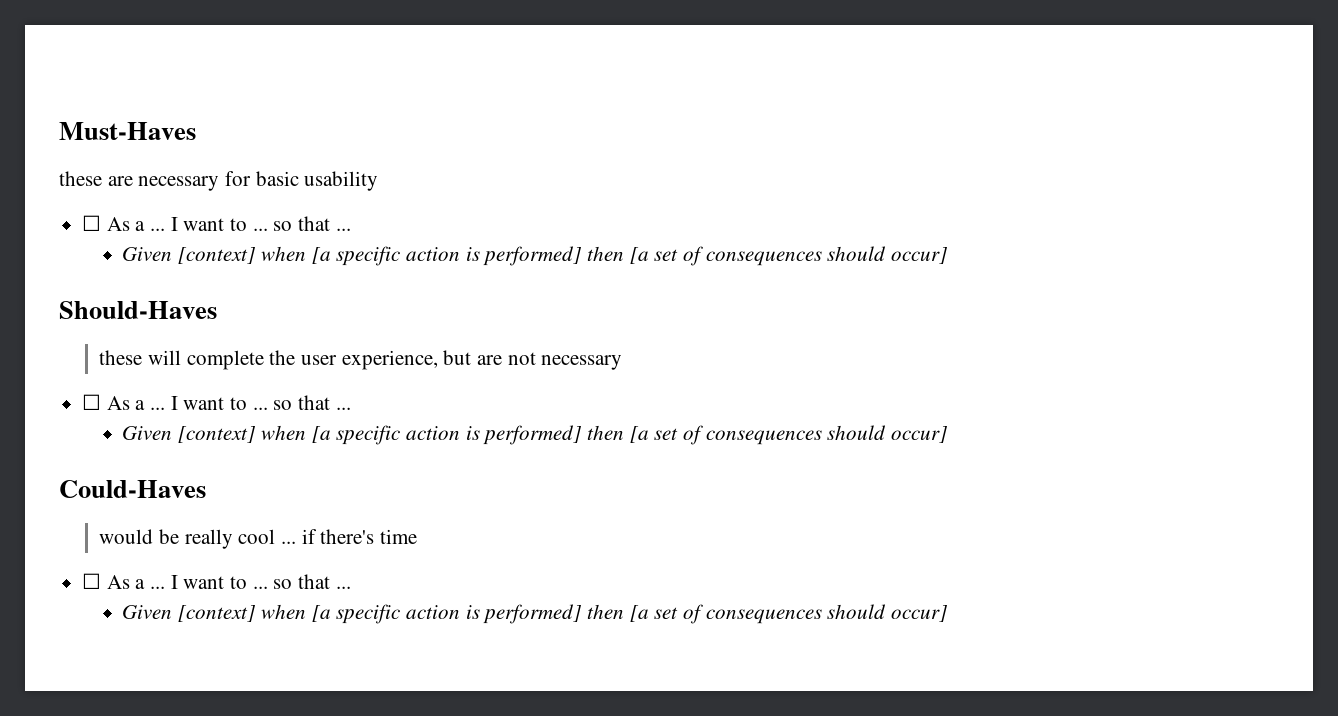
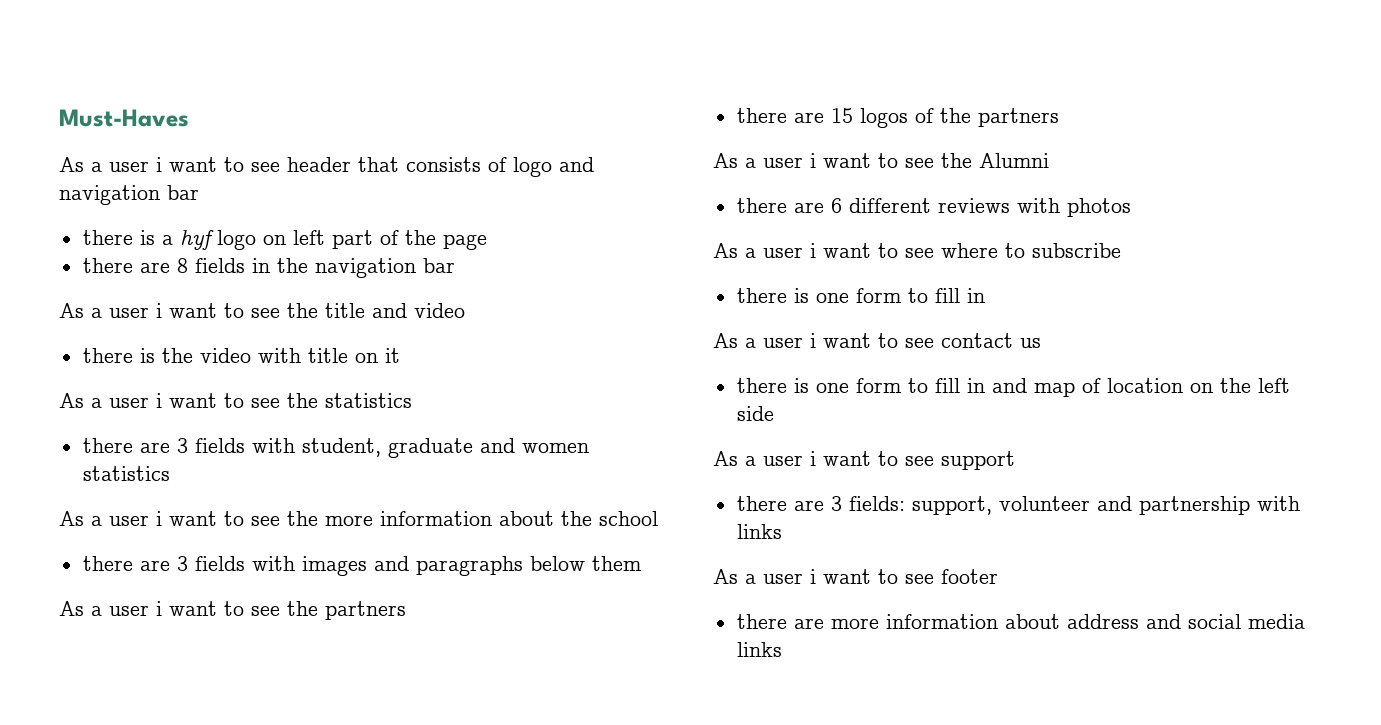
[59,171,379,191] [82,215,351,231] [122,246,948,266] [59,301,217,319] [99,350,623,370] [82,394,351,410] [122,425,948,445] [59,480,206,498] [99,529,418,549] [82,573,351,589] [122,604,948,624] these are necessary for basic usability // ☐ As a ... I want to ... so that ... // Given [context] when [a specific action is performed] then [a set of consequences should occur] // Should-Haves // these will complete the user experience, but are not necessary // ☐ As a ... I want to ... so that ... // Given [context] when [a specific action is performed] then [a set of consequences should occur] // Could-Haves // would be really cool ... if there's time // ☐ As a ... I want to ... so that ... // Given [context] when [a specific action is performed] then [a set of consequences should occur] -> [59,157,594,177] [59,185,199,205] [82,230,487,250] [82,258,455,278] [59,303,465,318] [82,348,400,363] [59,393,412,408] [82,438,589,458] [82,466,170,481] [59,511,658,526] [82,556,642,576] [59,601,406,620] [736,108,1059,128] [713,153,1049,168] [736,198,1131,217] [713,243,1121,258] [736,288,985,303] [713,333,1041,348] [736,378,1290,397] [736,406,774,421] [713,451,1015,470] [736,496,1300,515] [736,524,782,539] [713,569,998,584] [736,614,1305,629] [736,642,782,657] As a user i want to see header that consists of logo and navigation bar // there is a hyf logo on left part of the page // there are 8 fields in the navigation bar // As a user i want to see the title and video // there is the video with title on it // As a user i want to see the statistics // there are 3 fields with student, graduate and women statistics // As a user i want to see the more information about the school // there are 3 fields with images and paragraphs below them // As a user i want to see the partners // there are 15 logos of the partners // As a user i want to see the Alumni // there are 6 different reviews with photos // As a user i want to see where to subscribe // there is one form to fill in // As a user i want to see contact us // there is one form to fill in and map of location on the left side // As a user i want to see support // there are 3 fields: support, volunteer and partnership with links // As a user i want to see footer // there are more information about address and social media links

